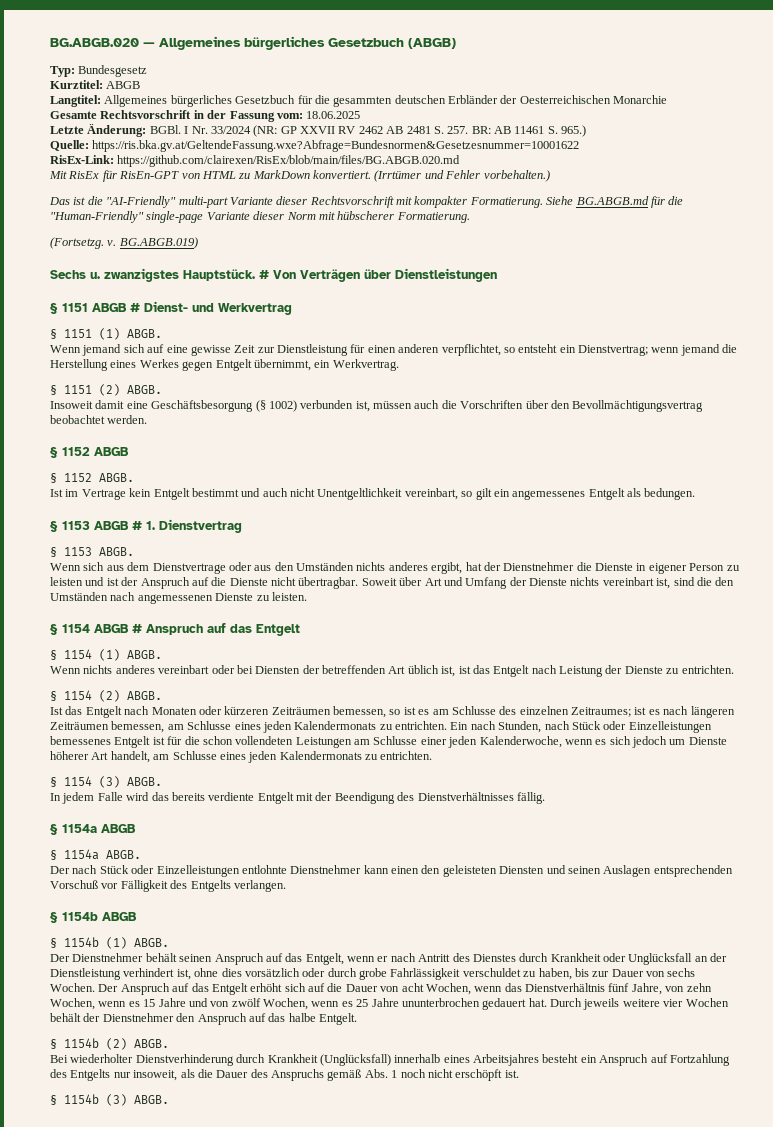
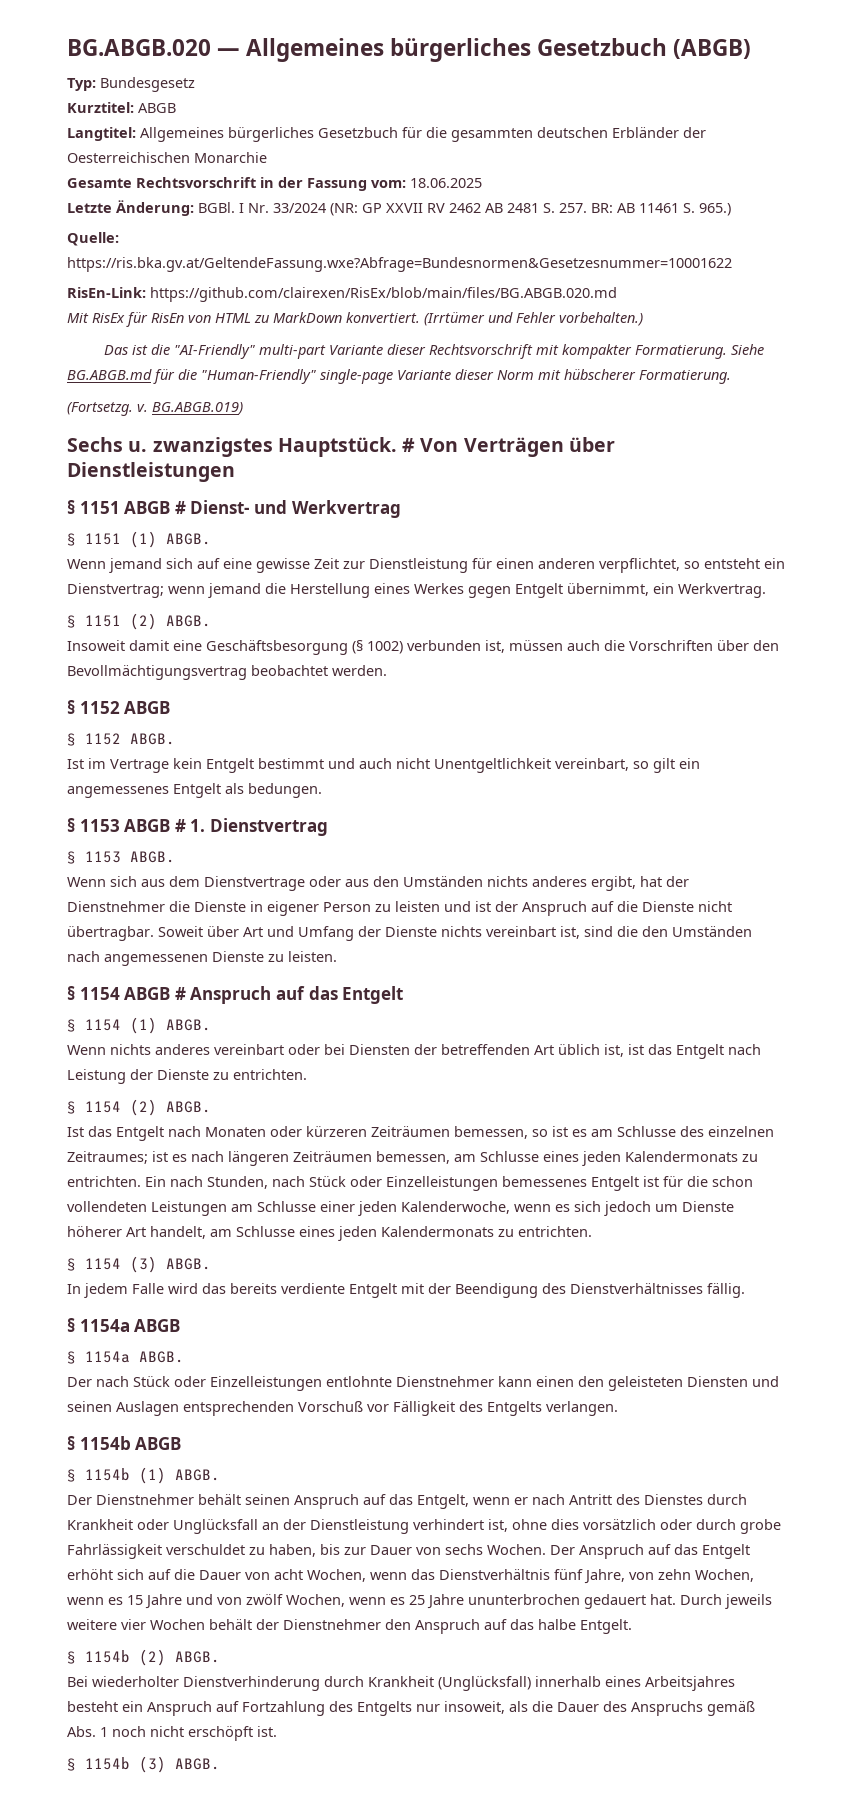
[50,155,114,164] RisEx-Link: -> [67,287,146,298] RisEn-Link:
[119,171,180,179] RisEn-GPT -> [151,313,184,323] RisEn

